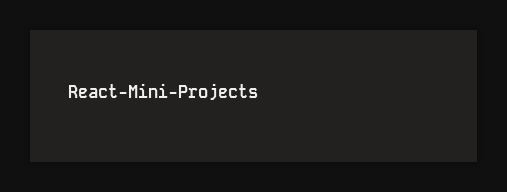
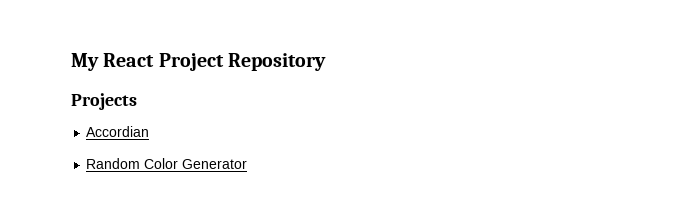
[68,83,258,101] React-Mini-Projects -> [71,53,327,71] [71,93,137,110] [86,126,150,137] [86,158,248,169] My React Project Repository // Projects // Accordian // Random Color Generator

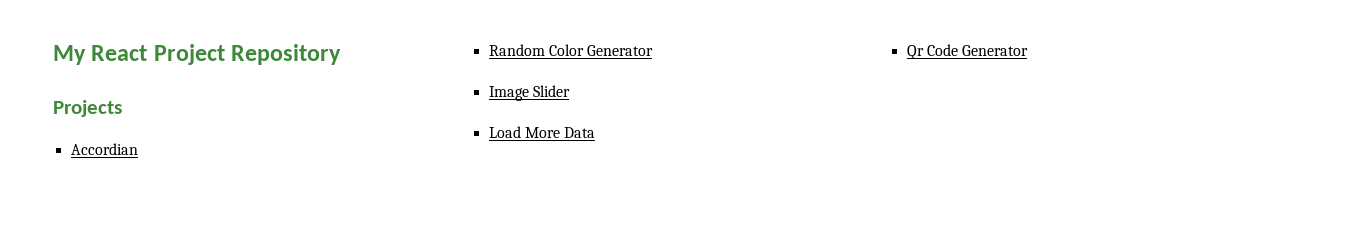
(248, 164) none -> [488,85,570,101] [488,126,596,138] [906,44,1029,59] // Image Slider // Load More Data // Qr Code Generator

